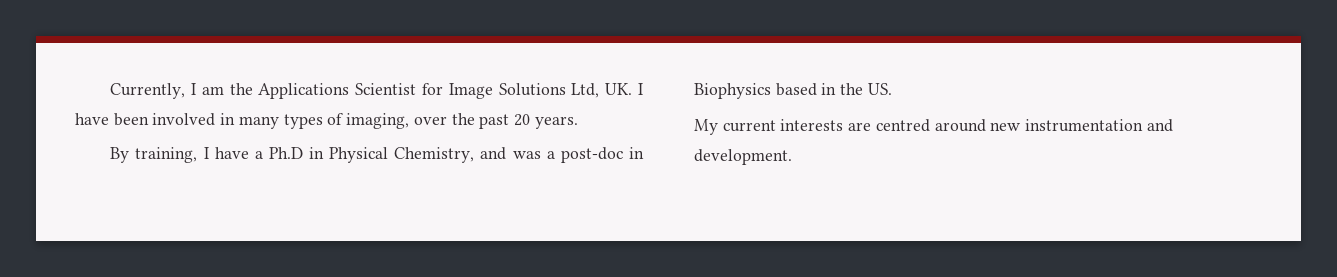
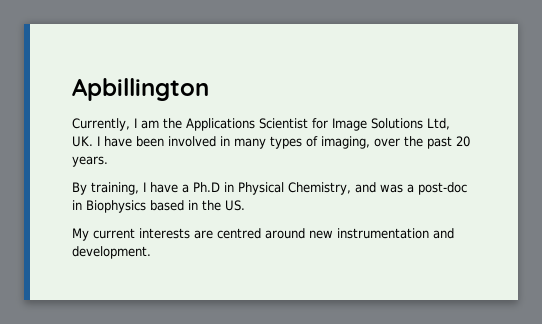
(110, 91) none -> [72,78,209,101] Apbillington //

